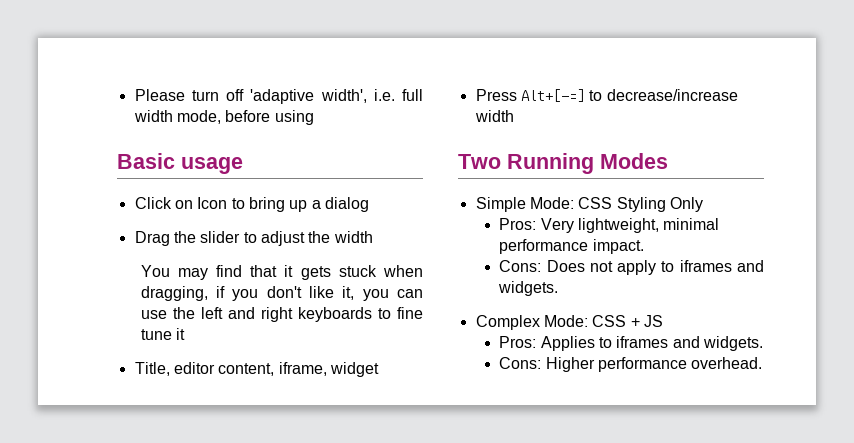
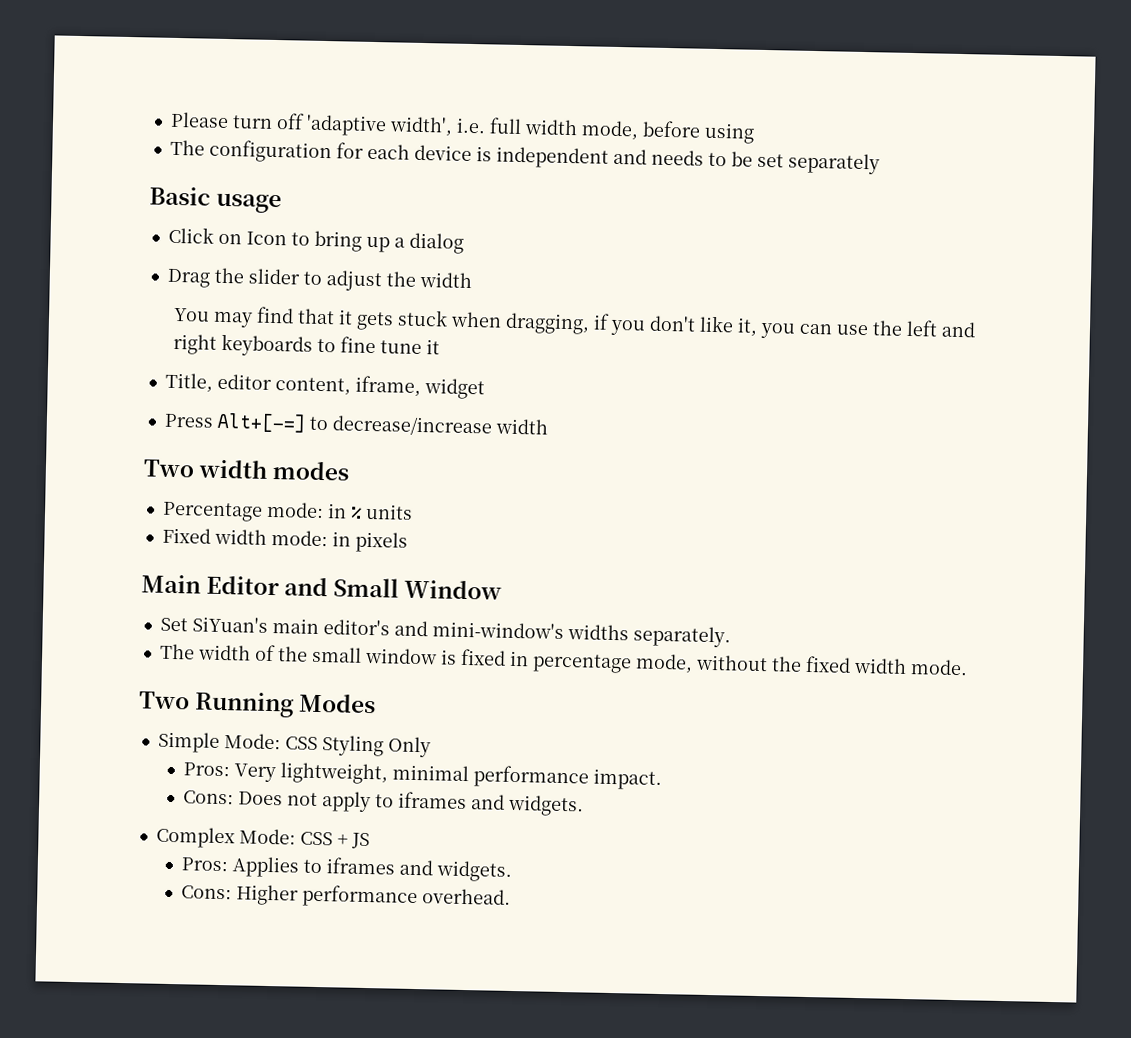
(314, 117) none -> [169,139,880,175] // The configuration for each device is independent and needs to be set separately
(514, 116) none -> [143,459,351,481] [161,501,413,522] [161,527,408,553] [141,574,503,600] [159,616,731,648] [159,643,968,676] // Two width modes // Percentage mode: in % units // Fixed width mode: in pixels // Main Editor and Small Window // Set SiYuan's main editor's and mini-window's widths separately. // The width of the small window is fixed in percentage mode, without the fixed width mode.

